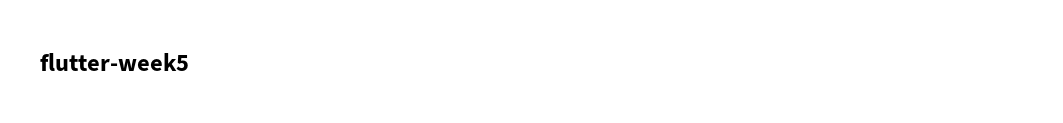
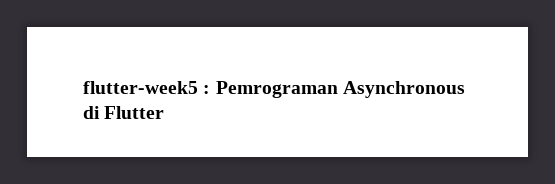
(189, 62) none -> [203,81,465,98] [83,106,165,119] : Pemrograman Asynchronous di Flutter

